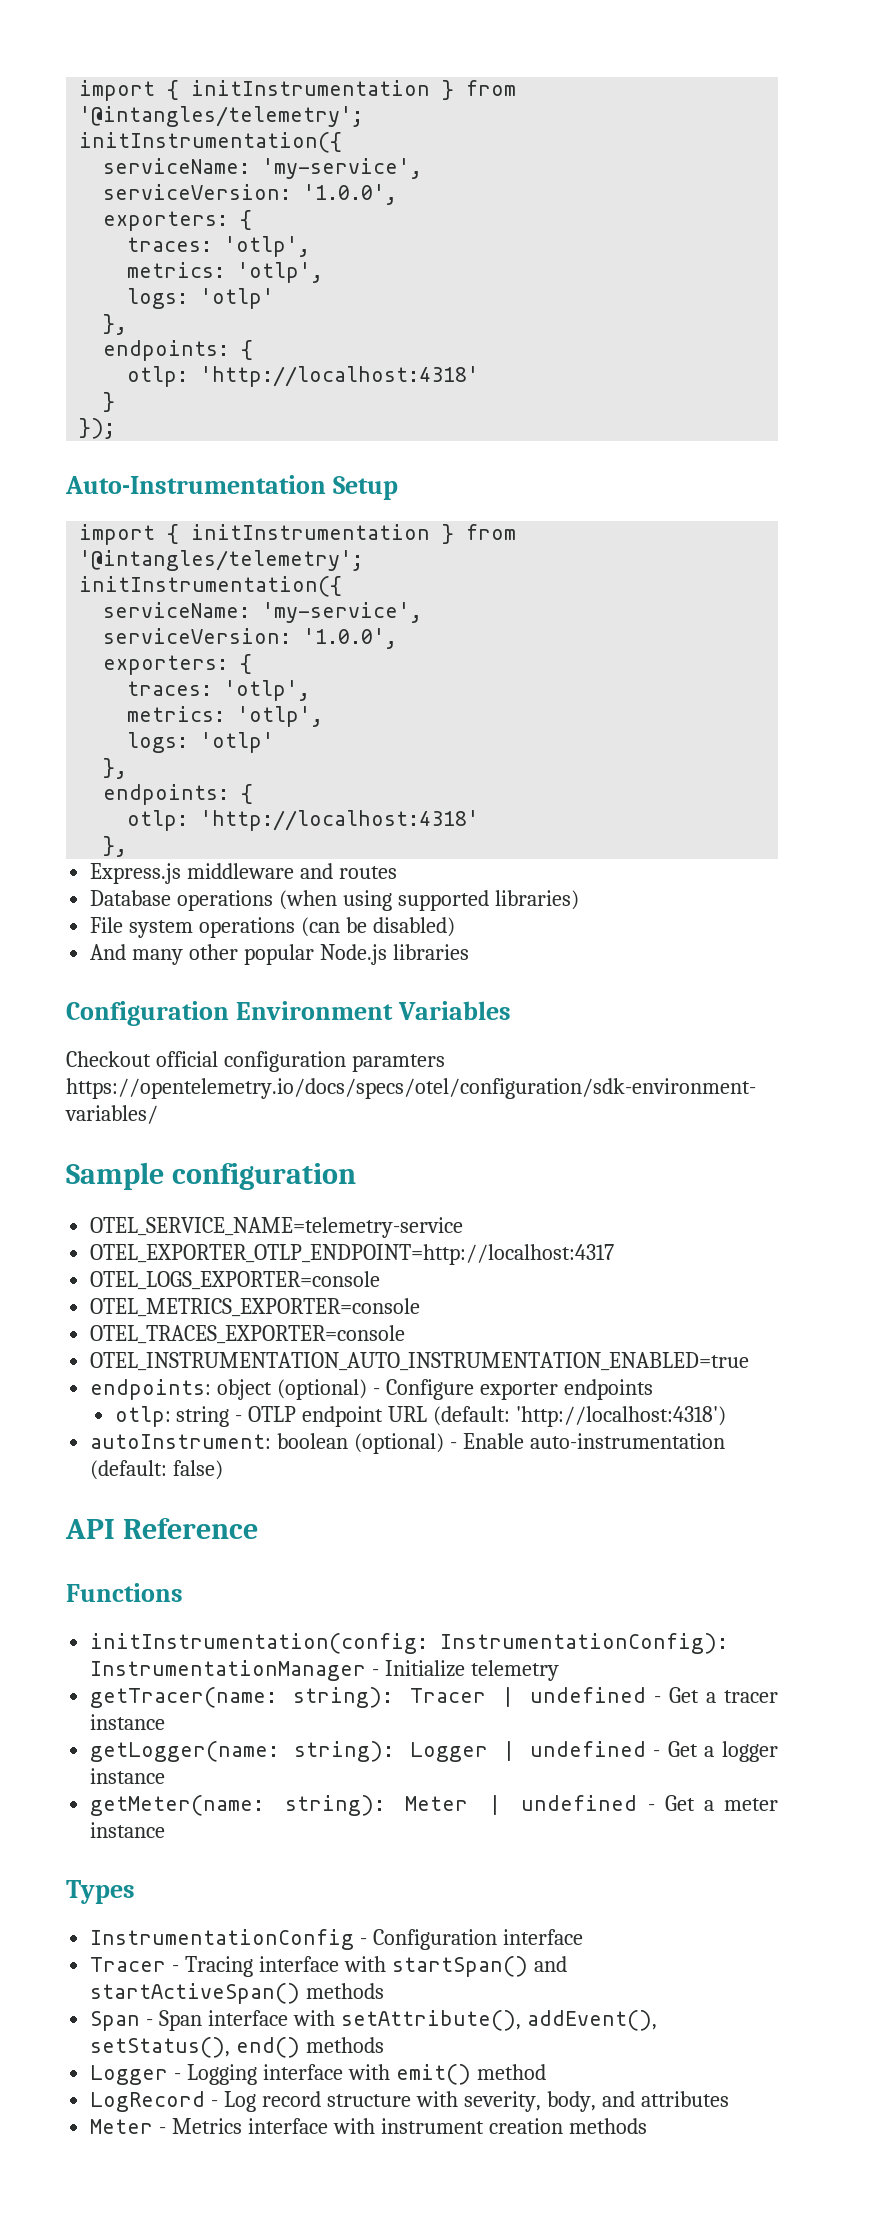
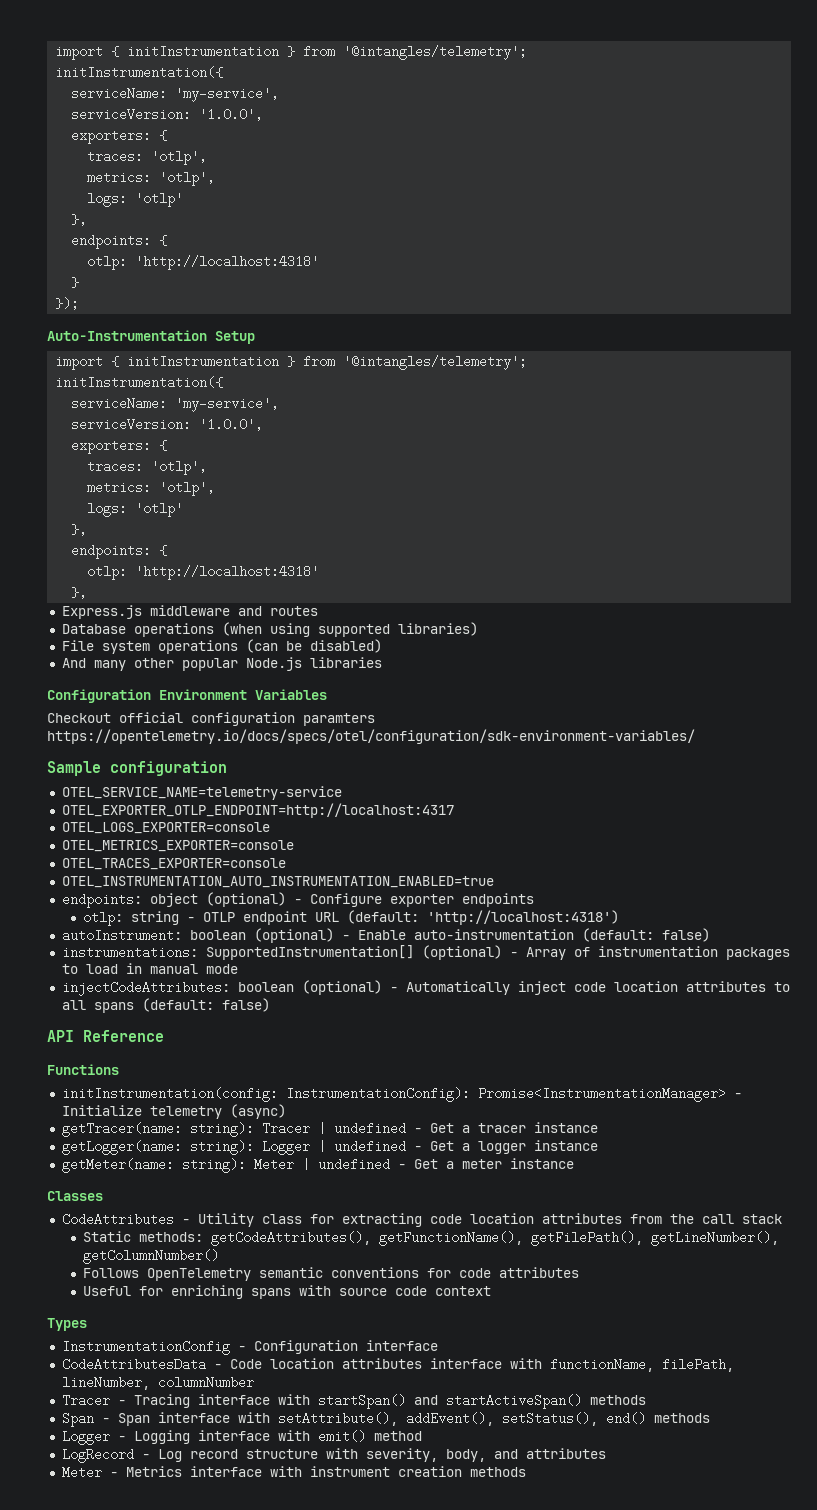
(224, 1470) none -> [61,945,790,960] [61,963,238,974] [61,980,790,996] [61,998,270,1013] // instrumentations: SupportedInstrumentation[] (optional) - Array of instrumentation packages to load in manual mode // injectCodeAttributes: boolean (optional) - Automatically inject code location attributes to all spans (default: false)
[90,1660,367,1681] InstrumentationManager -> [477,1087,726,1102] Promise<InstrumentationManager>
(560, 1670) none -> [229,1104,286,1119] (async)
(166, 1830) none -> [47,1191,103,1201] [61,1213,782,1227] [83,1231,780,1246] [83,1249,220,1264] [83,1267,580,1281] [83,1285,492,1299] // Classes // CodeAttributes - Utility class for extracting code location attributes from the call stack // Static methods: getCodeAttributes(), getFunctionName(), getFilePath(), getLineNumber(), getColumnNumber() // Follows OpenTelemetry semantic conventions for code attributes // Useful for enriching spans with source code context
(584, 1937) none -> [61,1358,734,1372] [61,1376,254,1390] // CodeAttributesData - Code location attributes interface with functionName, filePath, lineNumber, columnNumber

